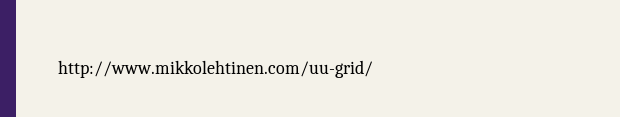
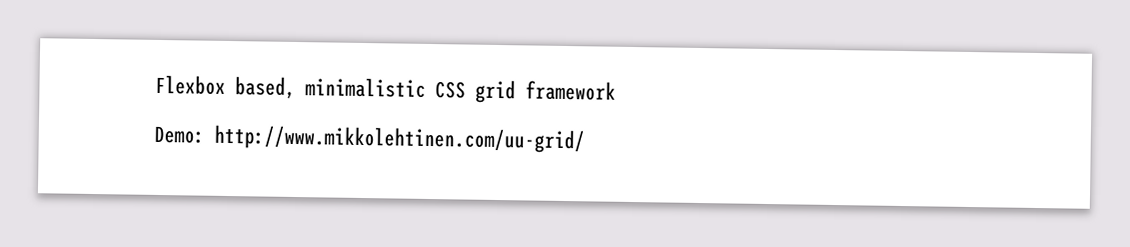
(58, 69) none -> [155,74,616,104] [154,125,205,144] Flexbox based, minimalistic CSS grid framework // Demo:

